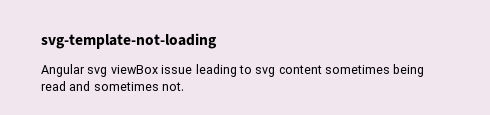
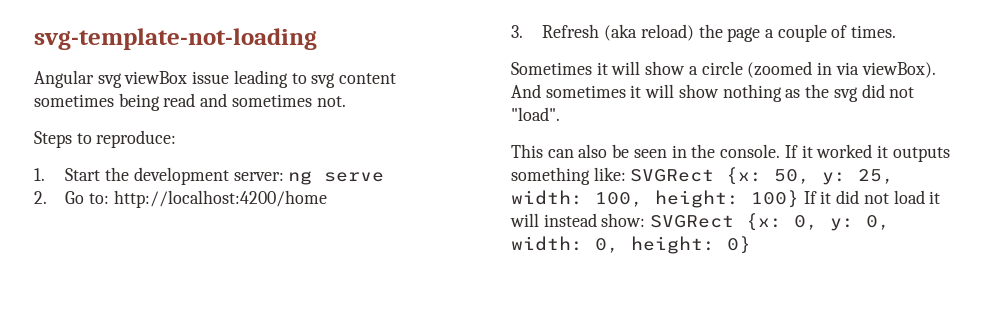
(185, 86) none -> [34,130,177,148] [34,167,385,185] [34,190,327,208] [511,24,897,42] [511,61,936,78] [511,84,915,102] [511,107,560,121] [511,144,950,162] [511,167,895,185] [511,190,941,208] [510,213,891,231] [511,236,751,254] // Steps to reproduce: // 1. Start the development server: ng serve // 2. Go to: http://localhost:4200/home // 3. Refresh (aka reload) the page a couple of times. // Sometimes it will show a circle (zoomed in via viewBox). And sometimes it will show nothing as the svg did not "load". // This can also be seen in the console. If it worked it outputs something like: SVGRect {x: 50, y: 25, width: 100, height: 100} If it did not load it will instead show: SVGRect {x: 0, y: 0, width: 0, height: 0}

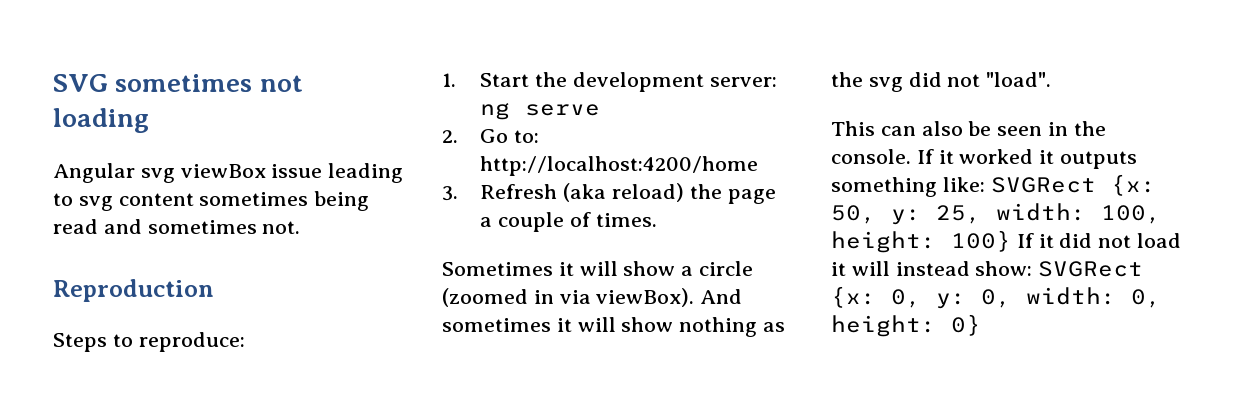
[34,28,317,50] svg-template-not-loading -> [53,74,303,92] [53,108,149,133] SVG sometimes not loading
(346, 101) none -> [53,279,214,302] // Reproduction

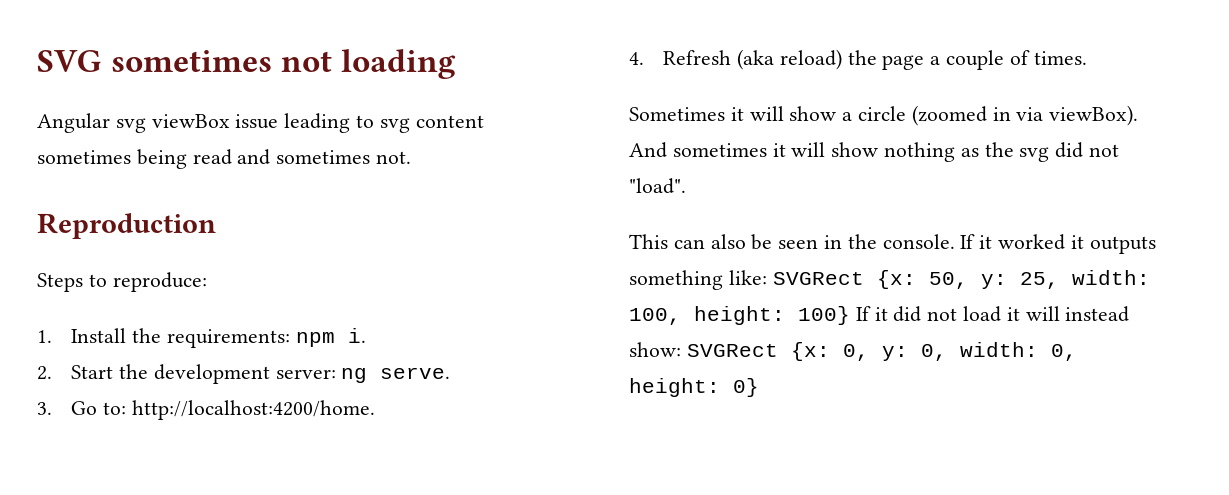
(456, 80) none -> [71,328,366,348] [37,366,52,380] Install the requirements: npm i. // 2.
[525,104,601,116] [442,129,540,143] [480,156,759,176] [442,186,458,201] serve // 2. Go to: http://localhost:4200/home // 3. -> [380,367,451,379] [37,400,375,420] [629,52,644,65] serve. // 3. Go to: http://localhost:4200/home. // 4.

